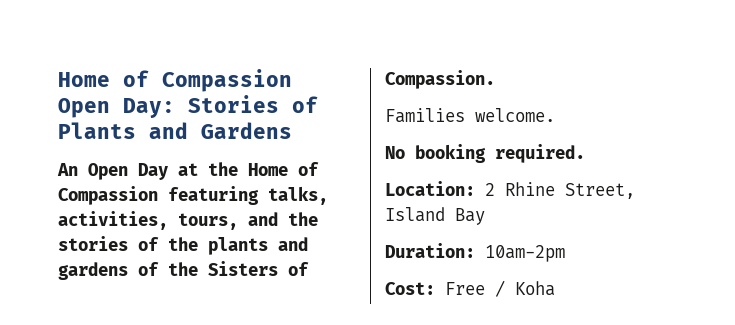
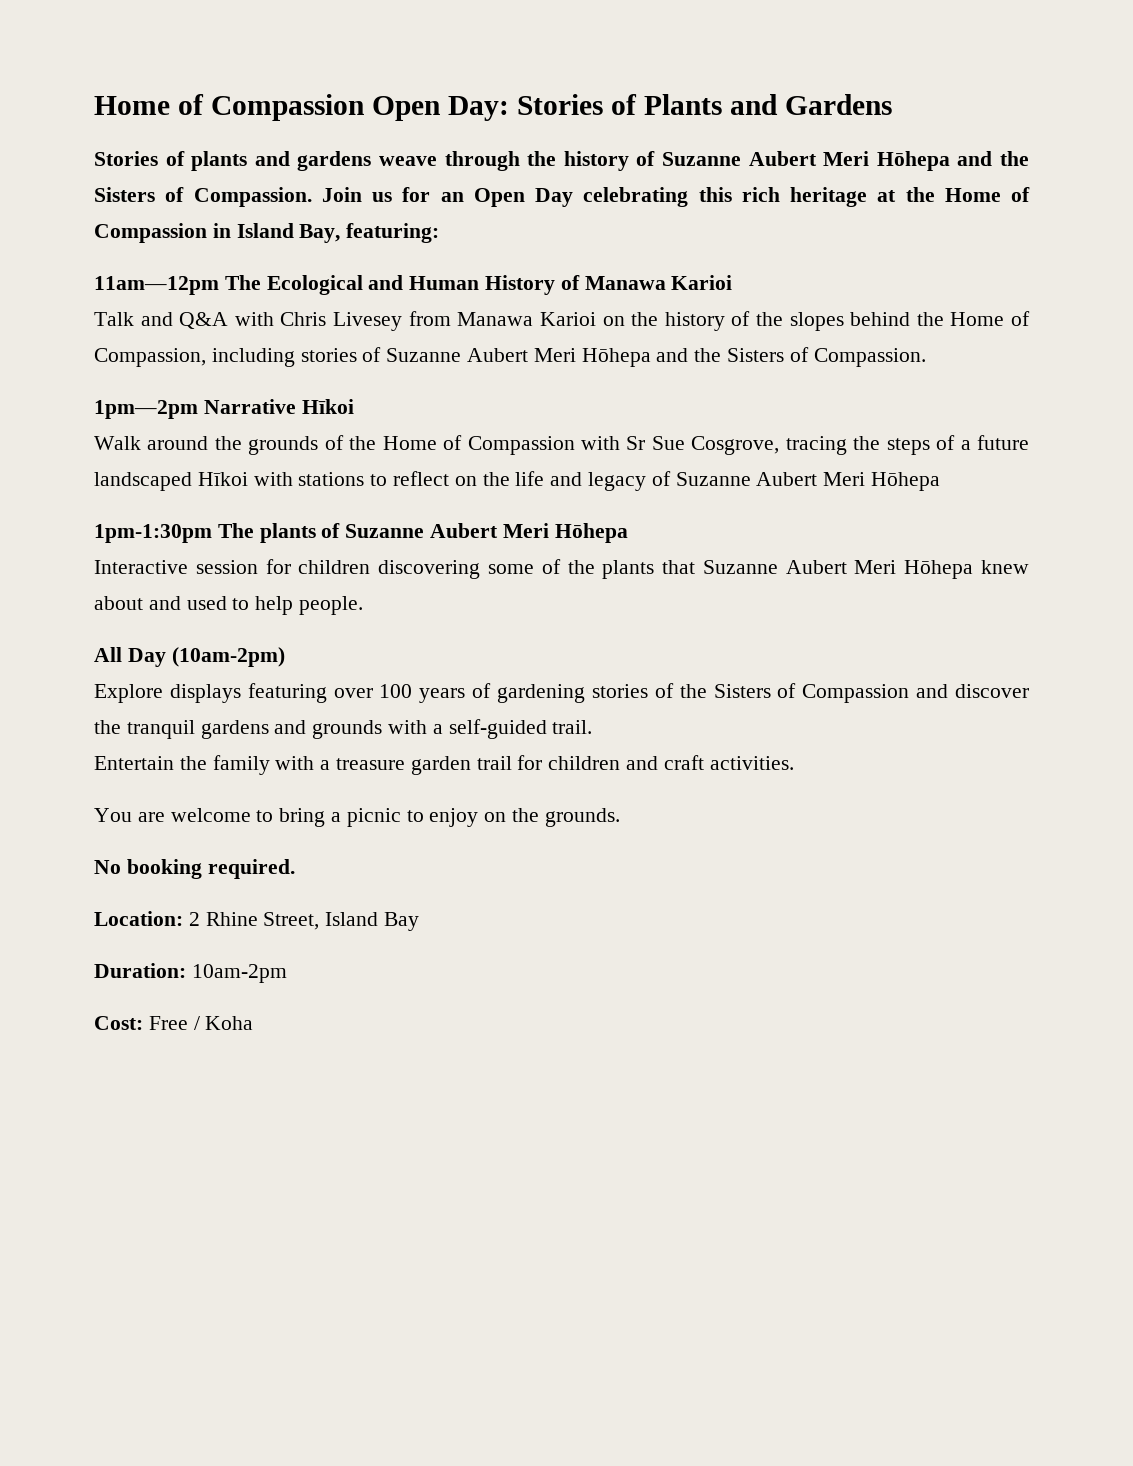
[57,163,168,180] An Open Day -> [94,151,1030,171] [94,187,867,207] Stories of plants and gardens weave through the history of Suzanne Aubert Meri Hōhepa and the Sisters of Compassion. Join us for an Open Day celebrating this rich heritage
[168,186,328,205] [58,211,318,230] [58,236,308,255] [58,261,309,280] [385,70,495,89] [385,108,555,123] featuring talks, activities, tours, and the stories of the plants and gardens of the Sisters of Compassion. // Families welcome. -> [212,223,440,243] [94,275,733,295] [94,311,1030,331] [94,347,926,367] [94,399,354,419] [94,435,1030,455] [94,471,941,491] [94,523,628,543] [94,559,1030,579] [94,596,364,615] [94,647,285,667] [94,683,1029,703] [94,719,593,739] [94,755,794,775] [94,808,620,827] in Island Bay, featuring: // 11am—12pm The Ecological and Human History of Manawa Karioi // Talk and Q&A with Chris Livesey from Manawa Karioi on the history of the slopes behind the Home of Compassion, including stories of Suzanne Aubert Meri Hōhepa and the Sisters of Compassion. // 1pm—2pm Narrative Hīkoi // Walk around the grounds of the Home of Compassion with Sr Sue Cosgrove, tracing the steps of a future landscaped Hīkoi with stations to reflect on the life and legacy of Suzanne Aubert Meri Hōhepa // 1pm-1:30pm The plants of Suzanne Aubert Meri Hōhepa // Interactive session for children discovering some of the plants that Suzanne Aubert Meri Hōhepa knew about and used to help people. // All Day (10am-2pm) // Explore displays featuring over 100 years of gardening stories of the Sisters of Compassion and discover the tranquil gardens and grounds with a self-guided trail. // Entertain the family with a treasure garden trail for children and craft activities. // You are welcome to bring a picnic to enjoy on the grounds.

